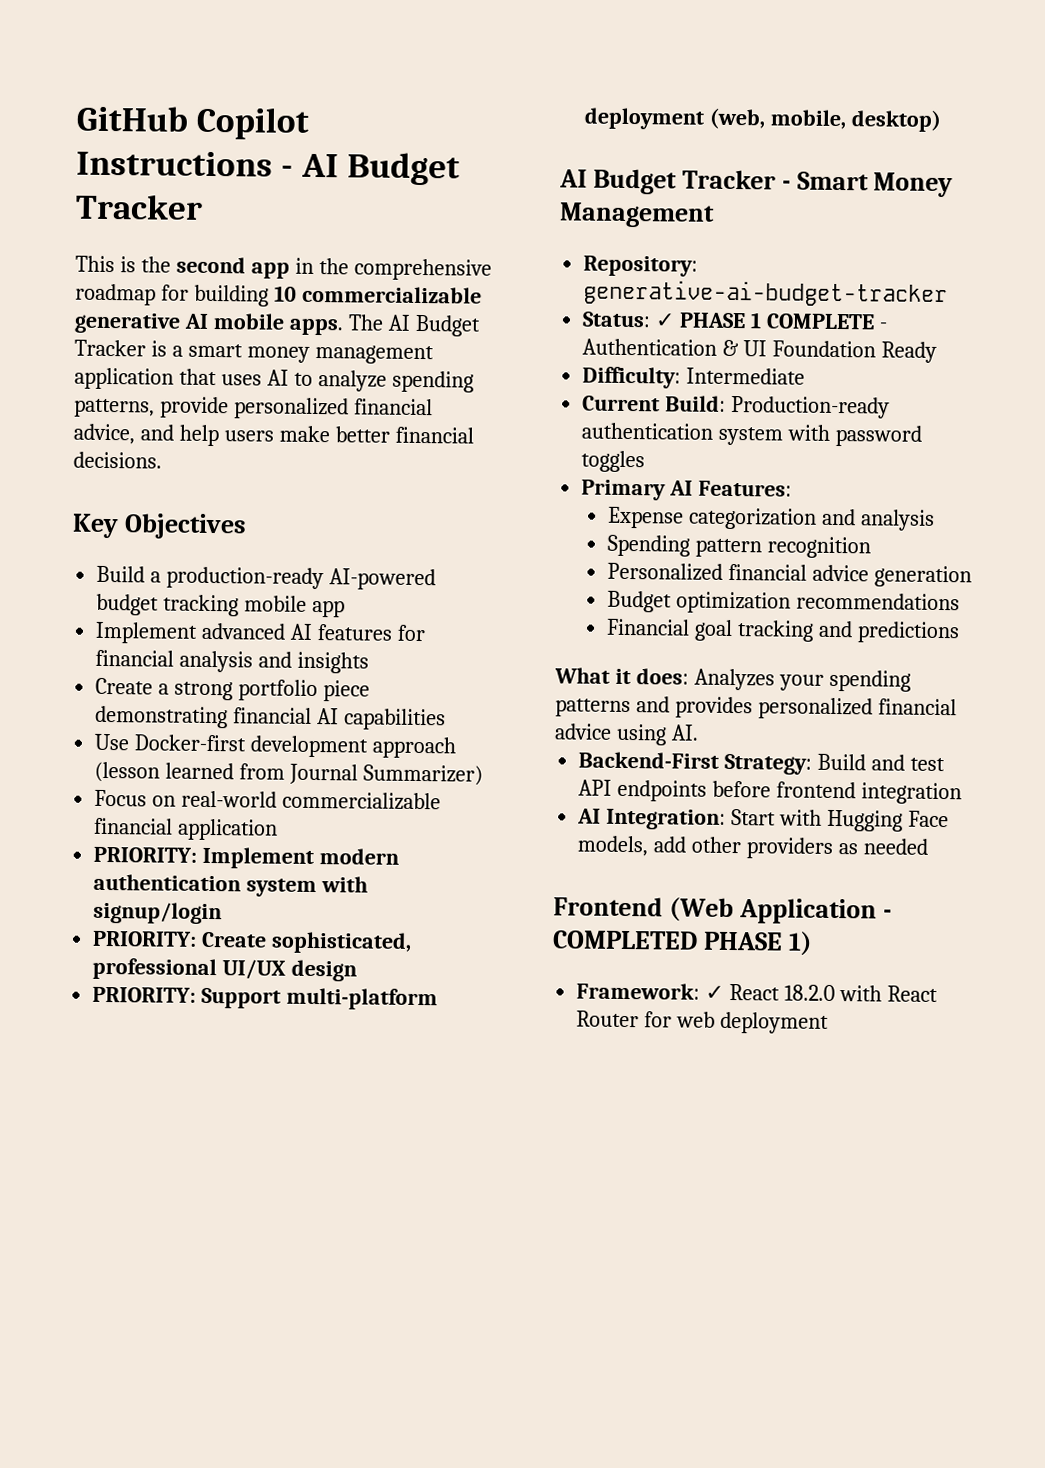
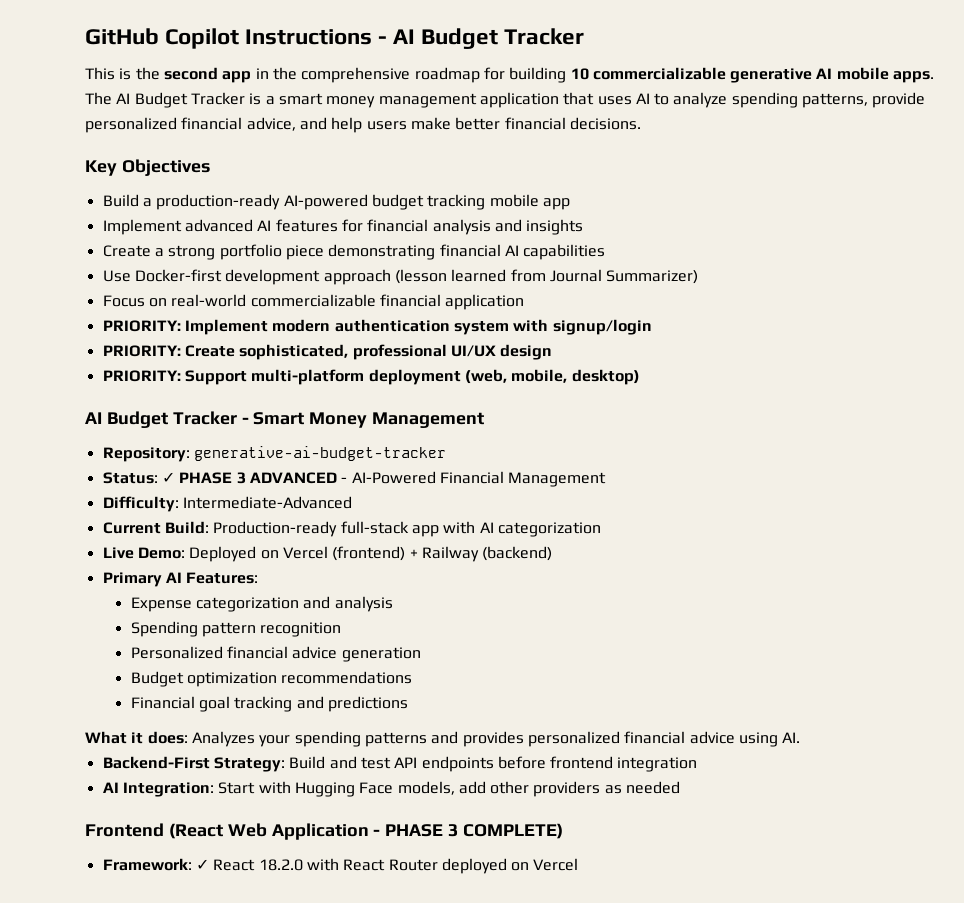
[750,312,887,330] [582,338,937,363] 1 COMPLETE - Authentication & UI Foundation Ready -> [236,471,607,487] 3 ADVANCED - AI-Powered Financial Management
[686,367,806,385] Intermediate -> [182,496,352,509] Intermediate-Advanced
[581,422,923,447] [581,450,646,473] authentication system with password toggles -> [340,521,601,537] [102,546,553,562] full-stack app with AI categorization // Live Demo: Deployed on Vercel (frontend) + Railway (backend)
[668,897,892,925] [552,930,813,956] (Web Application - COMPLETED PHASE 1) -> [168,823,564,840] (React Web Application - PHASE 3 COMPLETE)
[644,1011,830,1034] for web deployment -> [441,858,579,874] deployed on Vercel

